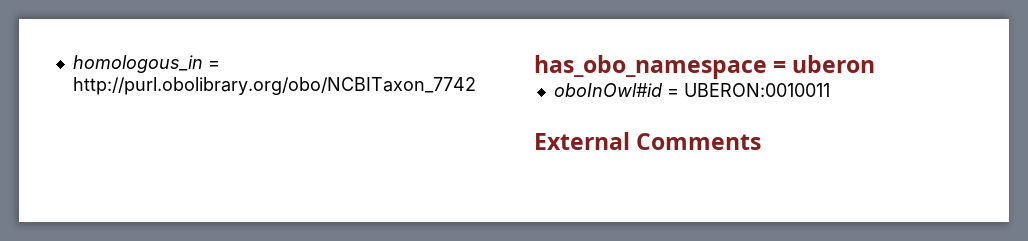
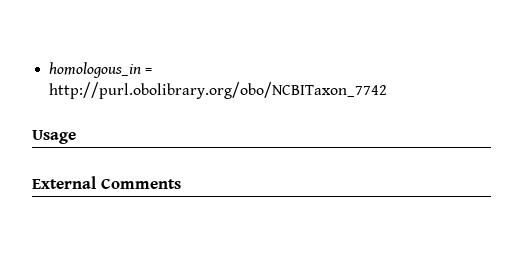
[534,55,876,79] [553,83,830,97] has_obo_namespace = uberon // oboInOwl#id = UBERON:0010011 -> [32,130,76,144] Usage

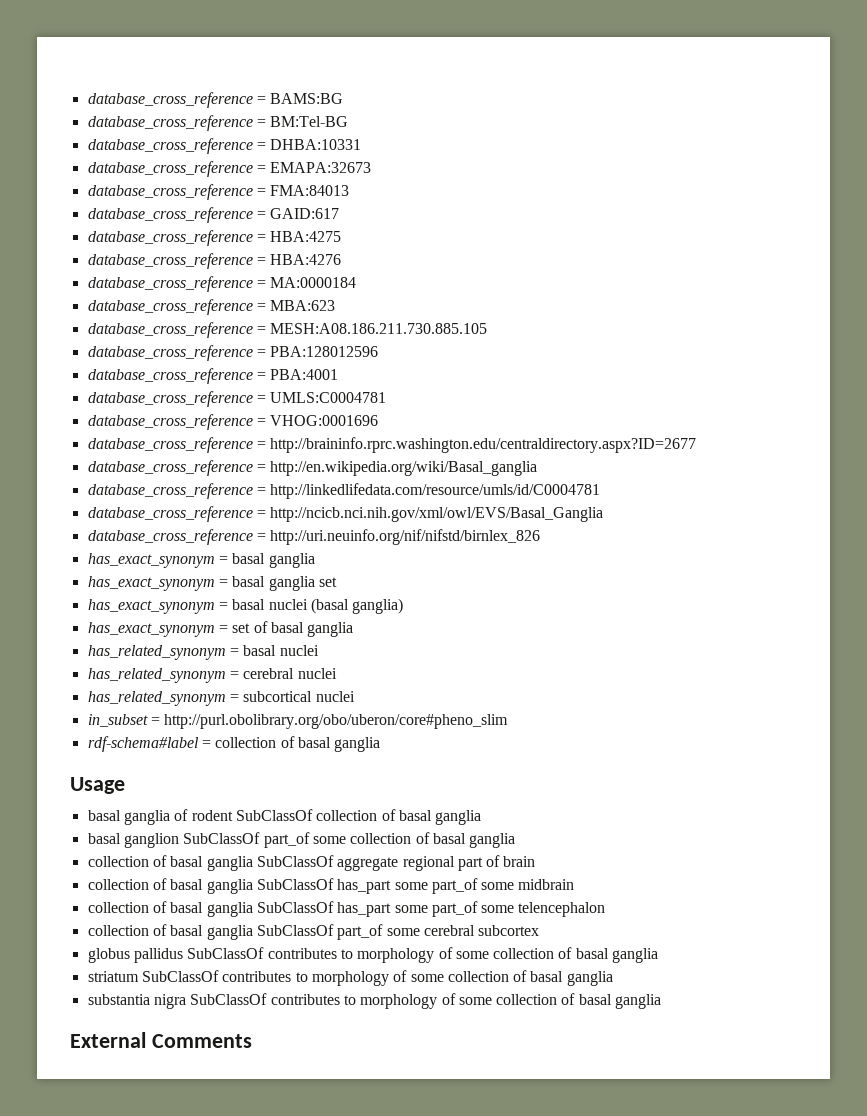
[49,62,153,78] [49,82,388,99] [32,130,76,144] homologous_in = http://purl.obolibrary.org/obo/NCBITaxon_7742 // Usage -> [87,92,344,108] [87,115,349,131] [87,138,362,154] [87,161,372,177] [87,184,350,200] [87,207,340,223] [87,230,342,246] [87,253,342,269] [87,276,357,292] [87,299,336,315] [87,322,488,338] [87,345,379,361] [87,368,339,384] [87,391,387,407] [87,414,379,430] [87,437,697,453] [87,460,538,476] [87,483,601,499] [87,506,604,522] [87,529,541,545] [87,553,315,568] [87,576,337,591] [87,598,404,614] [87,621,354,637] [87,645,319,660] [87,668,337,683] [87,691,355,706] [87,714,509,729] [87,736,381,752] [70,777,125,794] [87,809,482,825] [87,832,516,848] [87,855,536,871] [87,878,575,894] [87,901,606,917] [87,924,540,940] [87,947,659,963] [87,970,613,986] [87,993,662,1009] database_cross_reference = BAMS:BG // database_cross_reference = BM:Tel-BG // database_cross_reference = DHBA:10331 // database_cross_reference = EMAPA:32673 // database_cross_reference = FMA:84013 // database_cross_reference = GAID:617 // database_cross_reference = HBA:4275 // database_cross_reference = HBA:4276 // database_cross_reference = MA:0000184 // database_cross_reference = MBA:623 // database_cross_reference = MESH:A08.186.211.730.885.105 // database_cross_reference = PBA:128012596 // database_cross_reference = PBA:4001 // database_cross_reference = UMLS:C0004781 // database_cross_reference = VHOG:0001696 // database_cross_reference = http://braininfo.rprc.washington.edu/centraldirectory.aspx?ID=2677 // database_cross_reference = http://en.wikipedia.org/wiki/Basal_ganglia // database_cross_reference = http://linkedlifedata.com/resource/umls/id/C0004781 // database_cross_reference = http://ncicb.nci.nih.gov/xml/owl/EVS/Basal_Ganglia // database_cross_reference = http://uri.neuinfo.org/nif/nifstd/birnlex_826 // has_exact_synonym = basal ganglia // has_exact_synonym = basal ganglia set // has_exact_synonym = basal nuclei (basal ganglia) // has_exact_synonym = set of basal ganglia // has_related_synonym = basal nuclei // has_related_synonym = cerebral nuclei // has_related_synonym = subcortical nuclei // in_subset = http://purl.obolibrary.org/obo/uberon/core#pheno_slim // rdf-schema#label = collection of basal ganglia // Usage // basal ganglia of rodent SubClassOf collection of basal ganglia // basal ganglion SubClassOf part_of some collection of basal ganglia // collection of basal ganglia SubClassOf aggregate regional part of brain // collection of basal ganglia SubClassOf has_part some part_of some midbrain // collection of basal ganglia SubClassOf has_part some part_of some telencephalon // collection of basal ganglia SubClassOf part_of some cerebral subcortex // globus pallidus SubClassOf contributes to morphology of some collection of basal ganglia // striatum SubClassOf contributes to morphology of some collection of basal ganglia // substantia nigra SubClassOf contributes to morphology of some collection of basal ganglia

